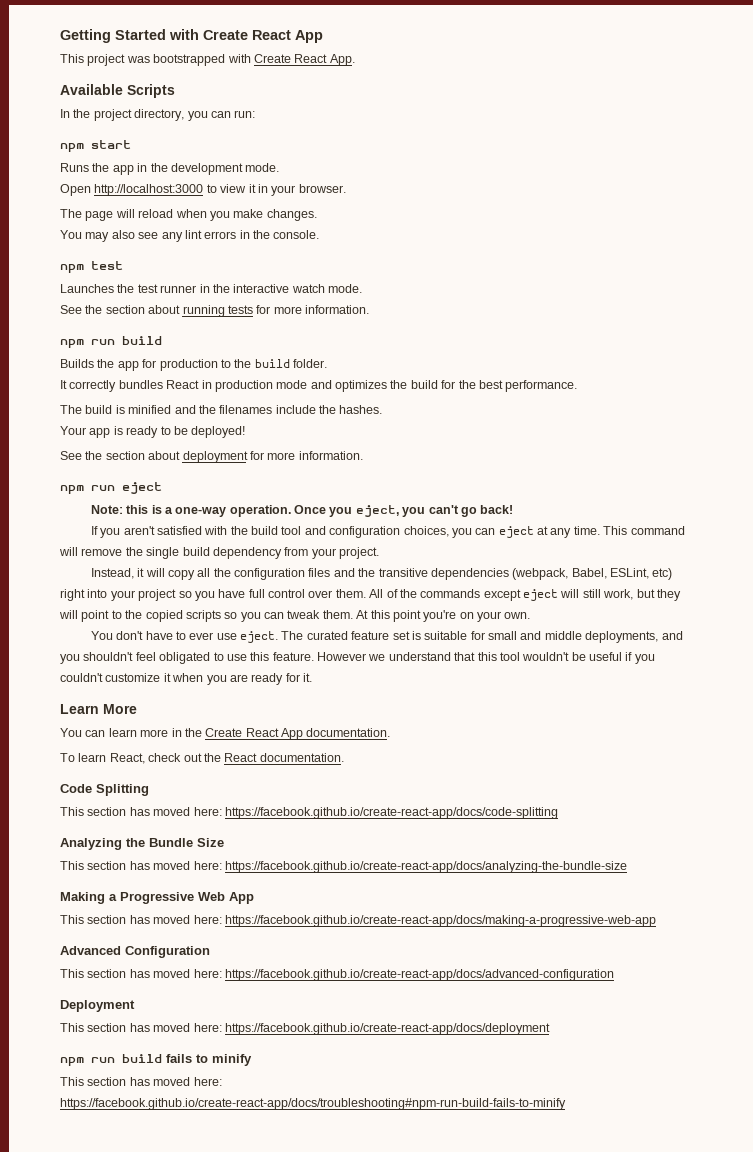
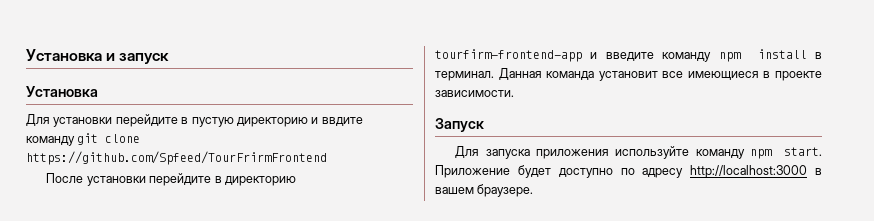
[60,29,323,43] [60,54,355,66] [60,84,175,98] [60,109,256,121] [60,140,131,152] [60,163,280,175] [60,184,346,196] [60,209,317,221] [60,230,320,242] [60,261,123,273] [60,284,362,293] [60,305,369,317] [60,336,162,348] [60,359,327,371] [60,380,578,392] [60,405,383,414] [60,426,246,438] [60,451,363,463] [60,482,162,494] [90,505,514,517] [90,526,685,538] [59,547,379,559] [90,568,673,580] [60,589,681,601] [59,610,531,622] [90,631,683,643] [60,652,655,664] [60,673,312,685] [60,704,137,714] [60,728,391,740] [60,753,344,764] [60,784,149,796] [60,807,558,819] [60,838,224,850] [60,861,627,873] [60,892,254,904] [60,915,656,927] [60,946,210,958] [60,969,614,981] [60,1000,135,1012] [60,1023,550,1035] [60,1054,252,1066] [60,1077,222,1086] [60,1098,566,1110] Getting Started with Create React App // This project was bootstrapped with Create React App. // Available Scripts // In the project directory, you can run: // npm start // Runs the app in the development mode. // Open http://localhost:3000 to view it in your browser. // The page will reload when you make changes. // You may also see any lint errors in the console. // npm test // Launches the test runner in the interactive watch mode. // See the section about running tests for more information. // npm run build // Builds the app for production to the build folder. // It correctly bundles React in production mode and optimizes the build for the best performance. // The build is minified and the filenames include the hashes. // Your app is ready to be deployed! // See the section about deployment for more information. // npm run eject // Note: this is a one-way operation. Once you eject, you can't go back! // If you aren't satisfied with the build tool and configuration choices, you can eject at any time. This command will remove the single build dependency from your project. // Instead, it will copy all the configuration files and the transitive dependencies (webpack, Babel, ESLint, etc) right into your project so you have full control over them. All of the commands except eject will still work, but they will point to the copied scripts so you can tweak them. At this point you're on your own. // You don't have to ever use eject. The curated feature set is suitable for small and middle deployments, and you shouldn't feel obligated to use this feature. However we understand that this tool wouldn't be useful if you couldn't customize it when you are ready for it. // Learn More // You can learn more in the Create React App documentation. // To learn React, check out the React documentation. // Code Splitting // This section has moved here: https://facebook.github.io/create-react-app/docs/code-splitting // Analyzing the Bundle Size // This section has moved here: https://facebook.github.io/create-react-app/docs/analyzing-the-bundle-size // Making a Progressive Web App // This section has moved here: https://facebook.github.io/create-react-app/docs/making-a-progressive-web-app // Advanced Configuration // This section has moved here: https://facebook.github.io/create-react-app/docs/advanced-configuration // Deployment // This section has moved here: https://facebook.github.io/create-react-app/docs/deployment // npm run build fails to minify // This section has moved here: https://facebook.github.io/create-react-app/docs/troubleshooting#npm-run-build-fails-to-minify -> [26,49,170,64] [26,86,98,97] [26,114,363,127] [26,133,141,146] [26,151,327,165] [46,173,296,186] [435,49,822,62] [435,68,822,81] [435,90,514,97] [435,118,484,132] [455,146,822,159] [435,165,822,178] [435,184,534,197] Установка и запуск // Установка // Для установки перейдите в пустую директорию и ввдите команду git clone https://github.com/Spfeed/TourFrirmFrontend // После установки перейдите в директорию tourfirm-frontend-app и введите команду npm install в терминал. Данная команда установит все имеющиеся в проекте зависимости. // Запуск // Для запуска приложения используйте команду npm start. Приложение будет доступно по адресу http://localhost:3000 в вашем браузере.

